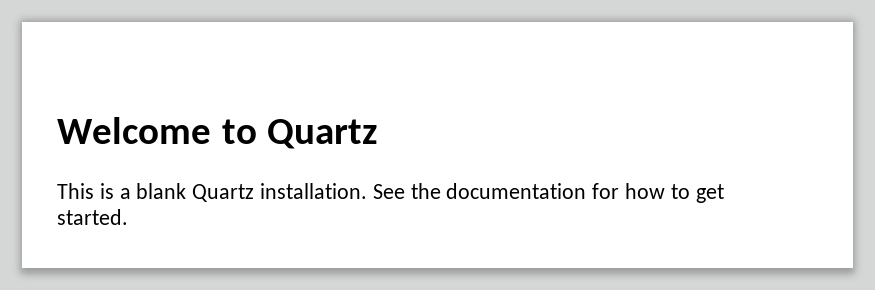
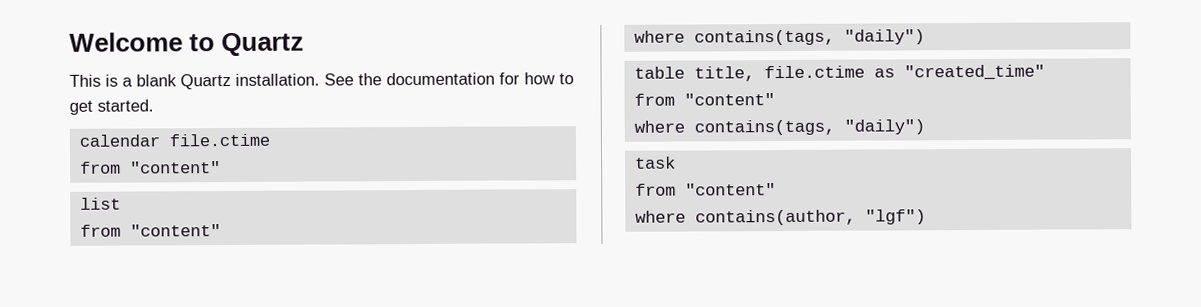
(128, 217) none -> [78,133,270,147] [79,161,221,174] [79,197,121,210] [79,224,221,237] [633,29,925,46] [633,64,1045,82] [633,93,775,106] [633,119,925,136] [634,156,676,169] [634,183,776,196] [634,209,926,226] // calendar file.ctime // from "content" // list // from "content" // where contains(tags, "daily") // table title, file.ctime as "created_time" // from "content" // where contains(tags, "daily") // task // from "content" // where contains(author, "lgf")

